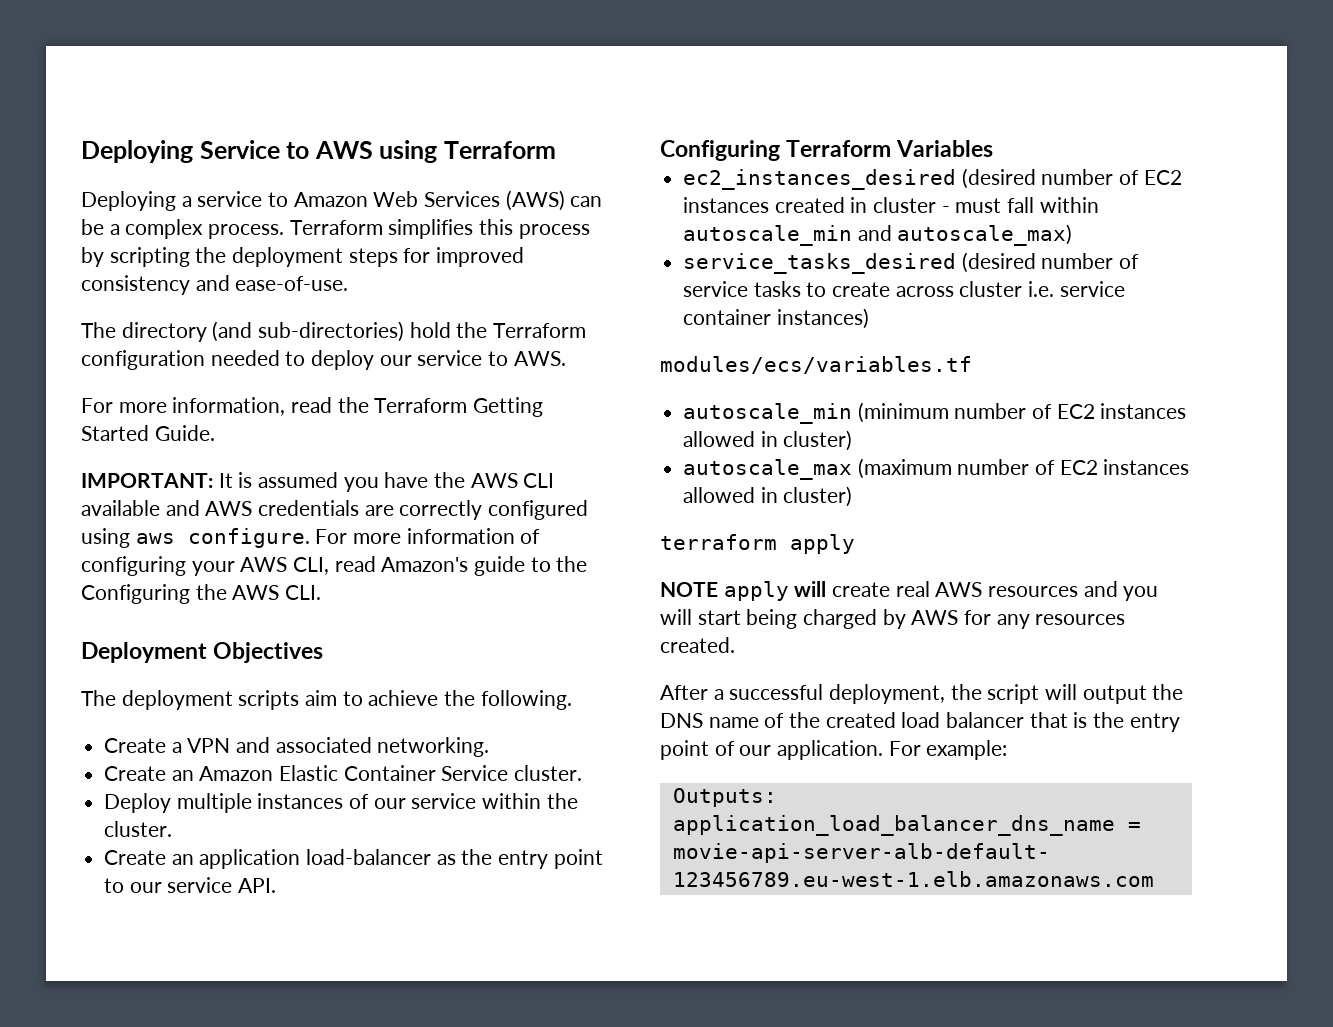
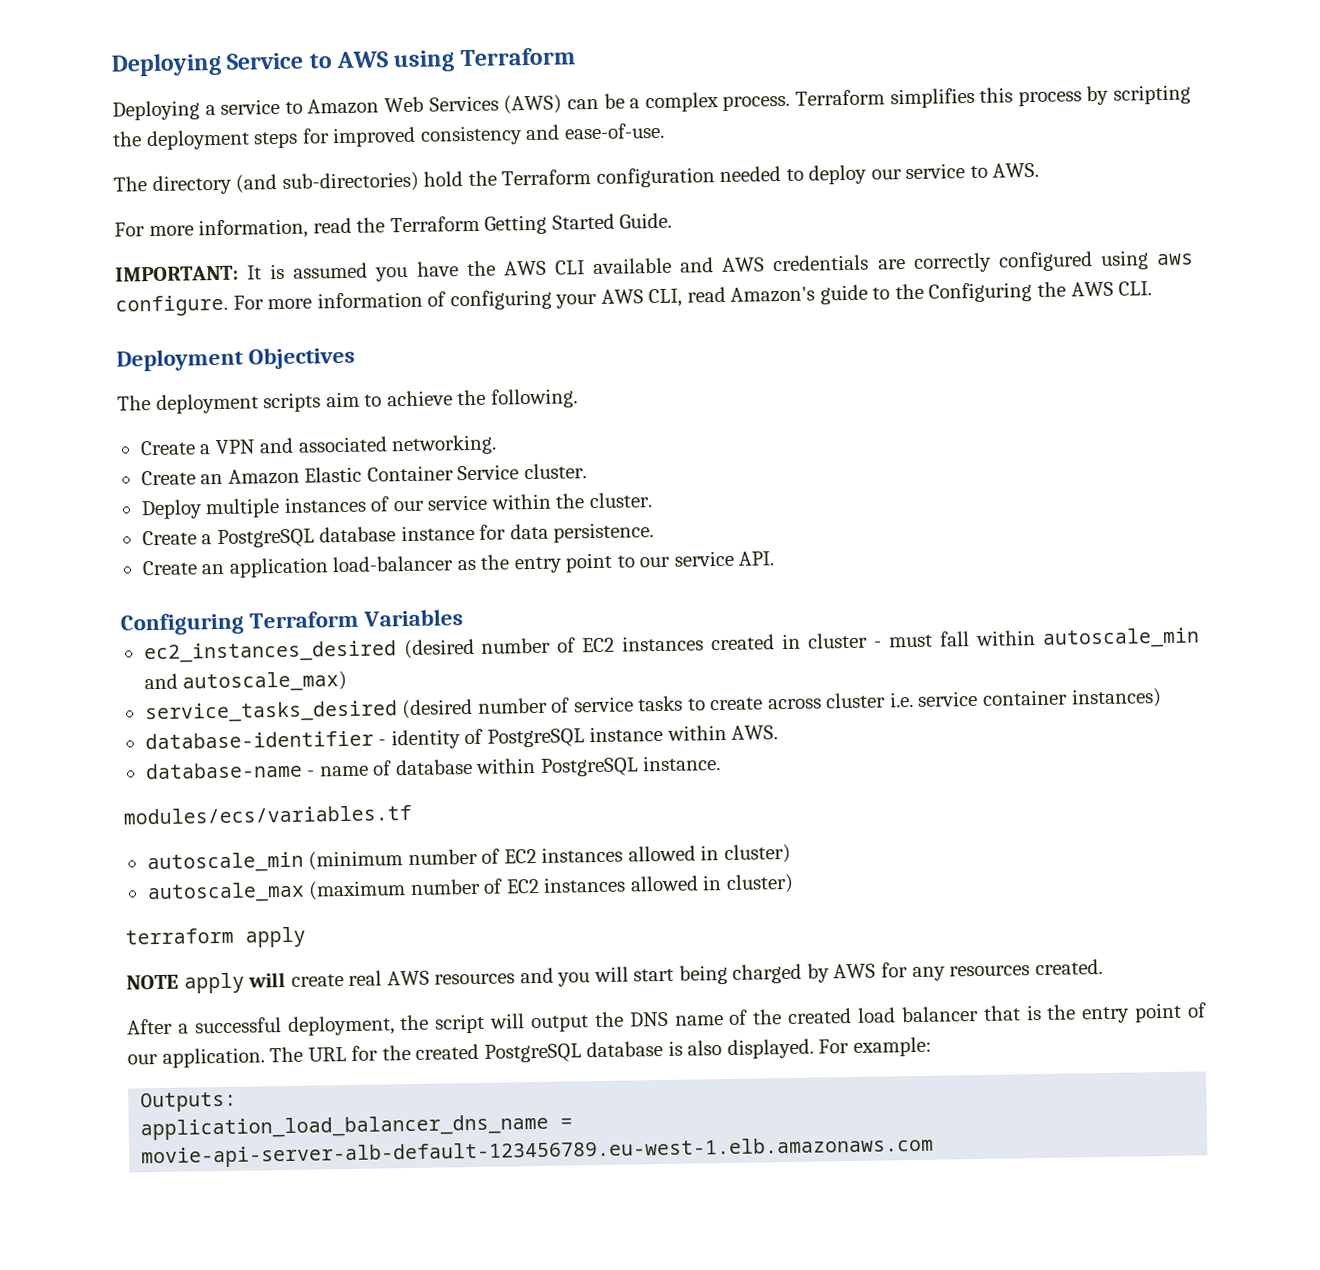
(173, 829) none -> [141,522,655,549] // Create a PostgreSQL database instance for data persistence.
(869, 318) none -> [144,724,779,750] [144,755,722,780] // database-identifier - identity of PostgreSQL instance within AWS. // database-name - name of database within PostgreSQL instance.
(884, 750) none -> [269,1038,814,1063] The URL for the created PostgreSQL database is also displayed.

